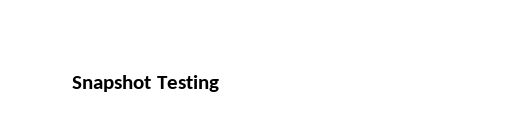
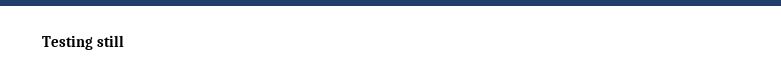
[72,75,219,92] Snapshot Testing -> [42,35,125,50] Testing still

